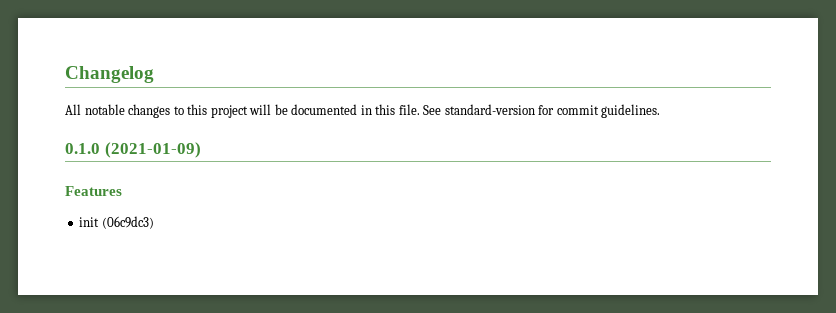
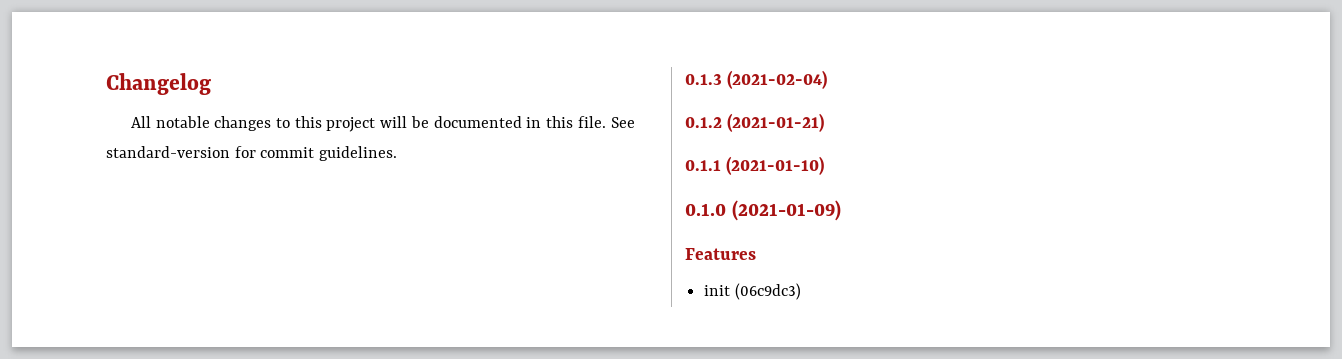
(661, 111) none -> [685,70,828,89] [685,113,825,132] [685,156,825,175] // 0.1.3 (2021-02-04) // 0.1.2 (2021-01-21) // 0.1.1 (2021-01-10)

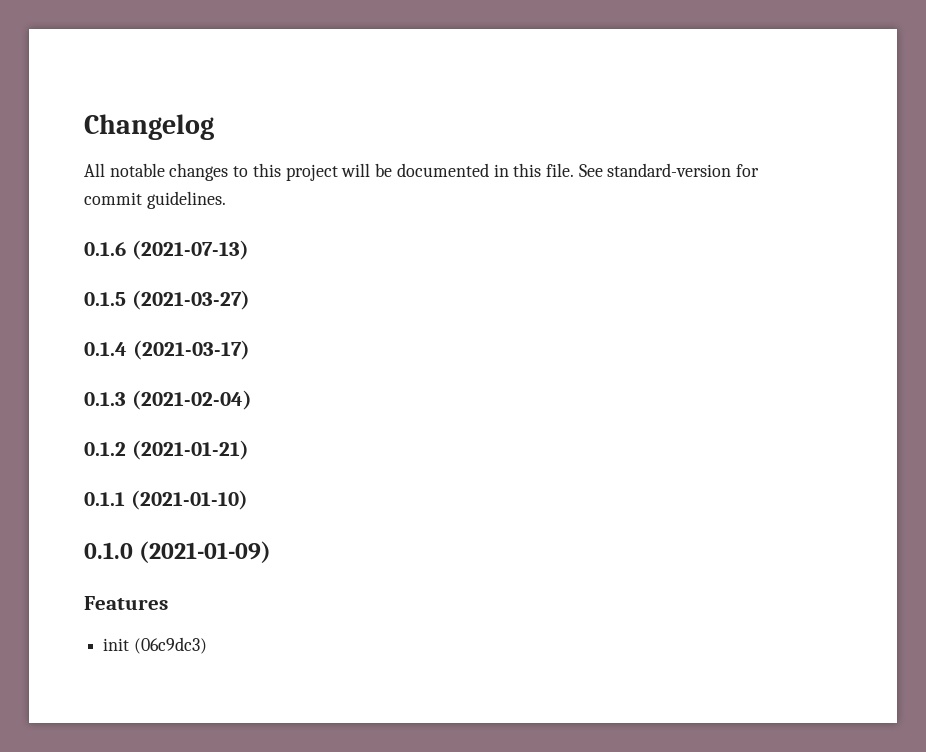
(398, 153) none -> [84,240,249,260] [84,290,250,310] [84,340,250,360] // 0.1.6 (2021-07-13) // 0.1.5 (2021-03-27) // 0.1.4 (2021-03-17)

